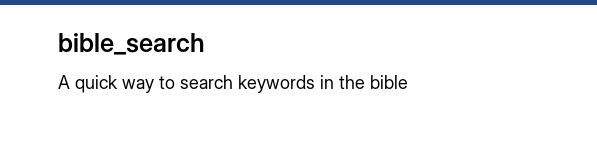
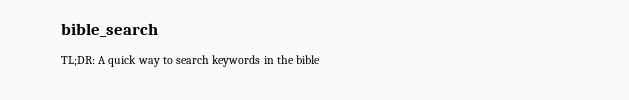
(205, 44) none -> [61,56,95,66] TL;DR:

